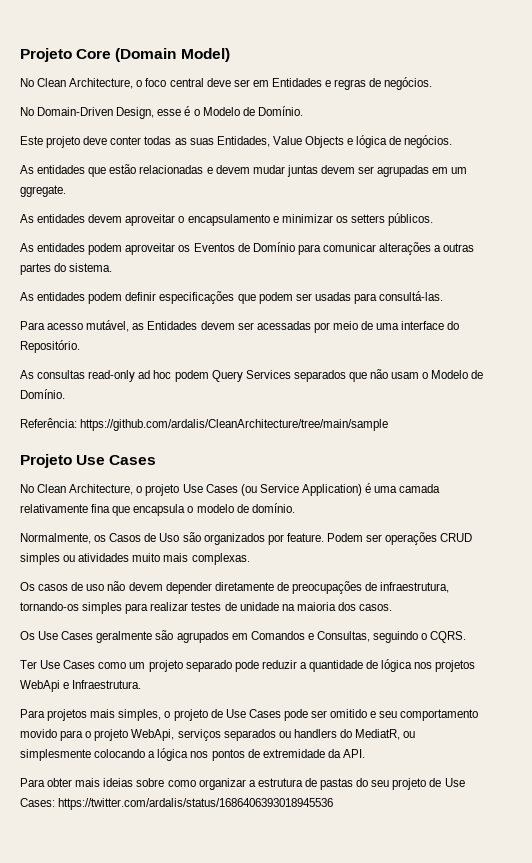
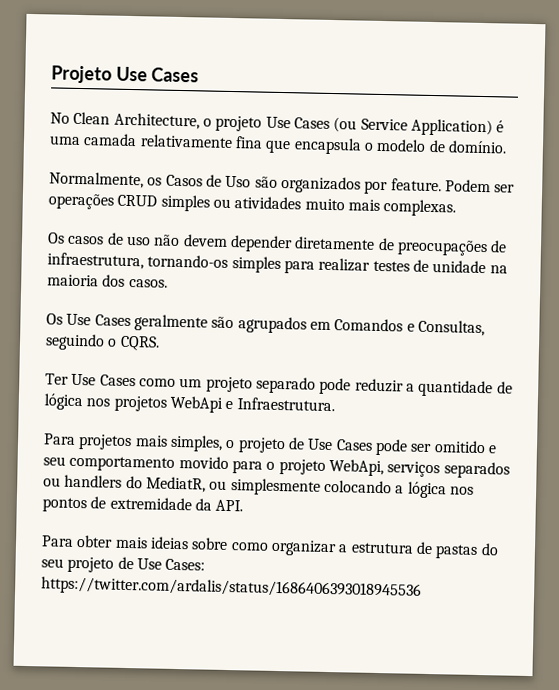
[20,48,230,62] [20,77,433,90] [20,106,303,119] [20,135,453,148] [20,164,468,177] [20,185,66,197] [20,213,434,226] [20,242,475,255] [20,263,113,275] [20,291,444,304] [20,320,460,333] [20,340,80,353] [20,369,484,382] [20,389,65,399] [20,418,389,431] [20,454,72,468] Projeto Core (Domain Model) // No Clean Architecture, o foco central deve ser em Entidades e regras de negócios. // No Domain-Driven Design, esse é o Modelo de Domínio. // Este projeto deve conter todas as suas Entidades, Value Objects e lógica de negócios. // As entidades que estão relacionadas e devem mudar juntas devem ser agrupadas em um ggregate. // As entidades devem aproveitar o encapsulamento e minimizar os setters públicos. // As entidades podem aproveitar os Eventos de Domínio para comunicar alterações a outras partes do sistema. // As entidades podem definir especificações que podem ser usadas para consultá-las. // Para acesso mutável, as Entidades devem ser acessadas por meio de uma interface do Repositório. // As consultas read-only ad hoc podem Query Services separados que não usam o Modelo de Domínio. // Referência: https://github.com/ardalis/CleanArchitecture/tree/main/sample // Projeto -> [51,65,112,84] Projeto

